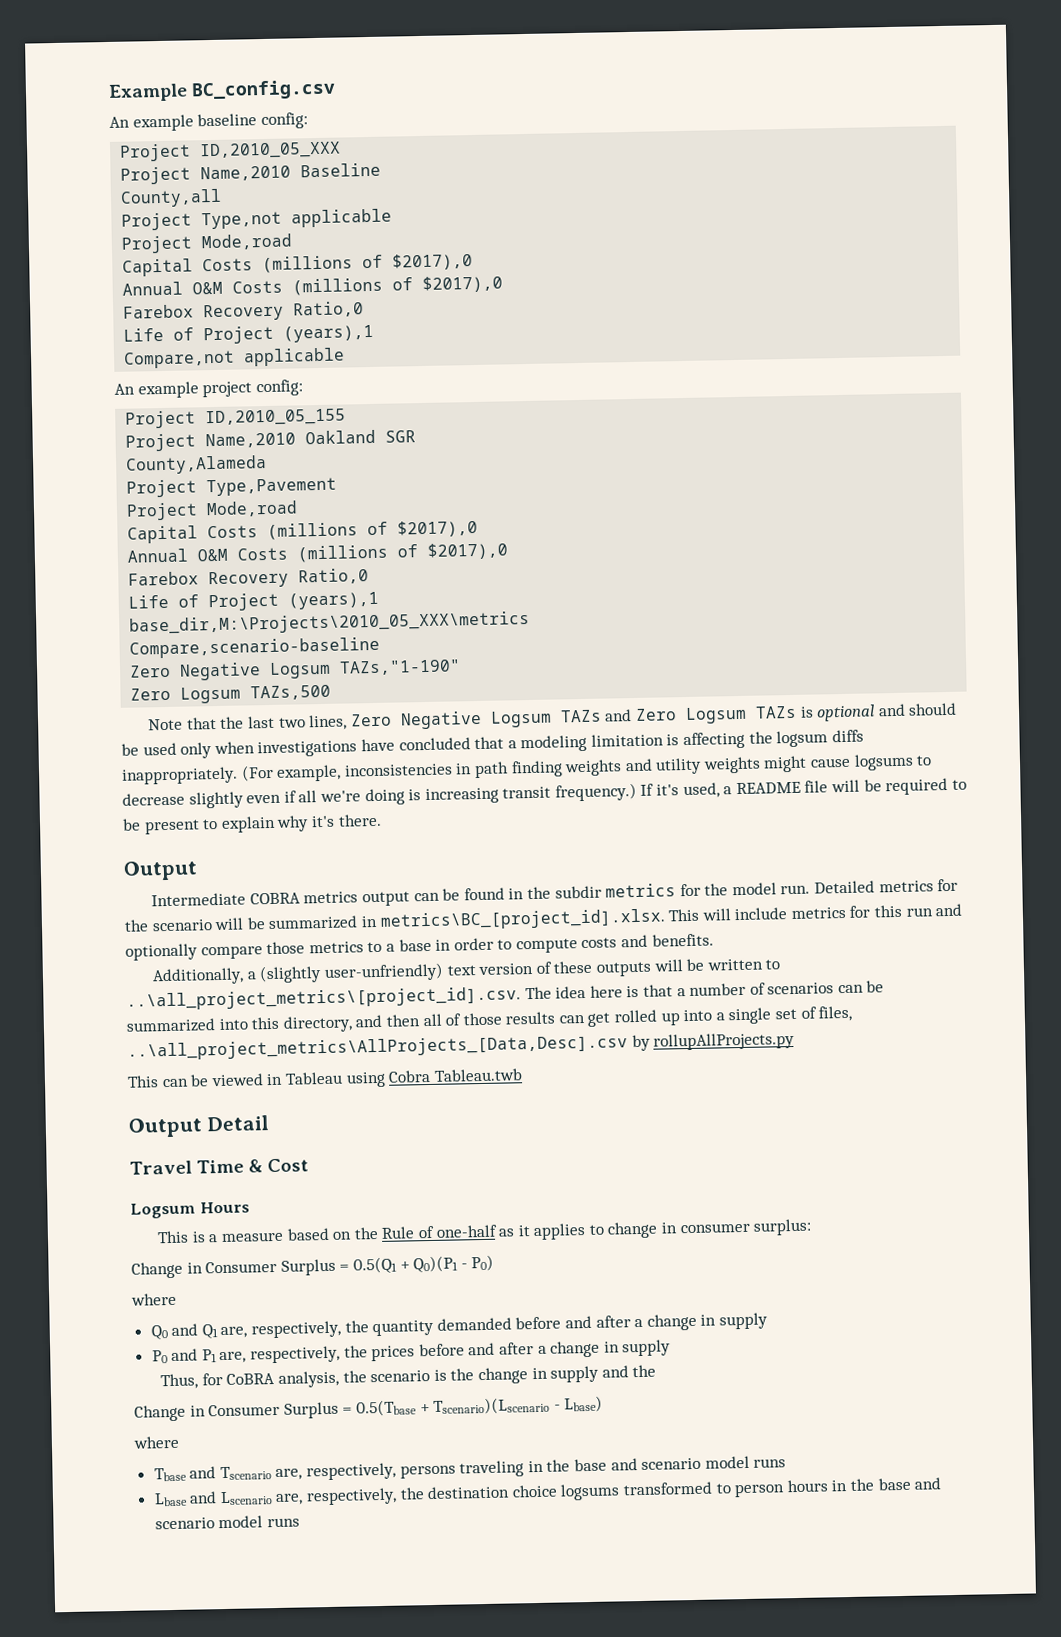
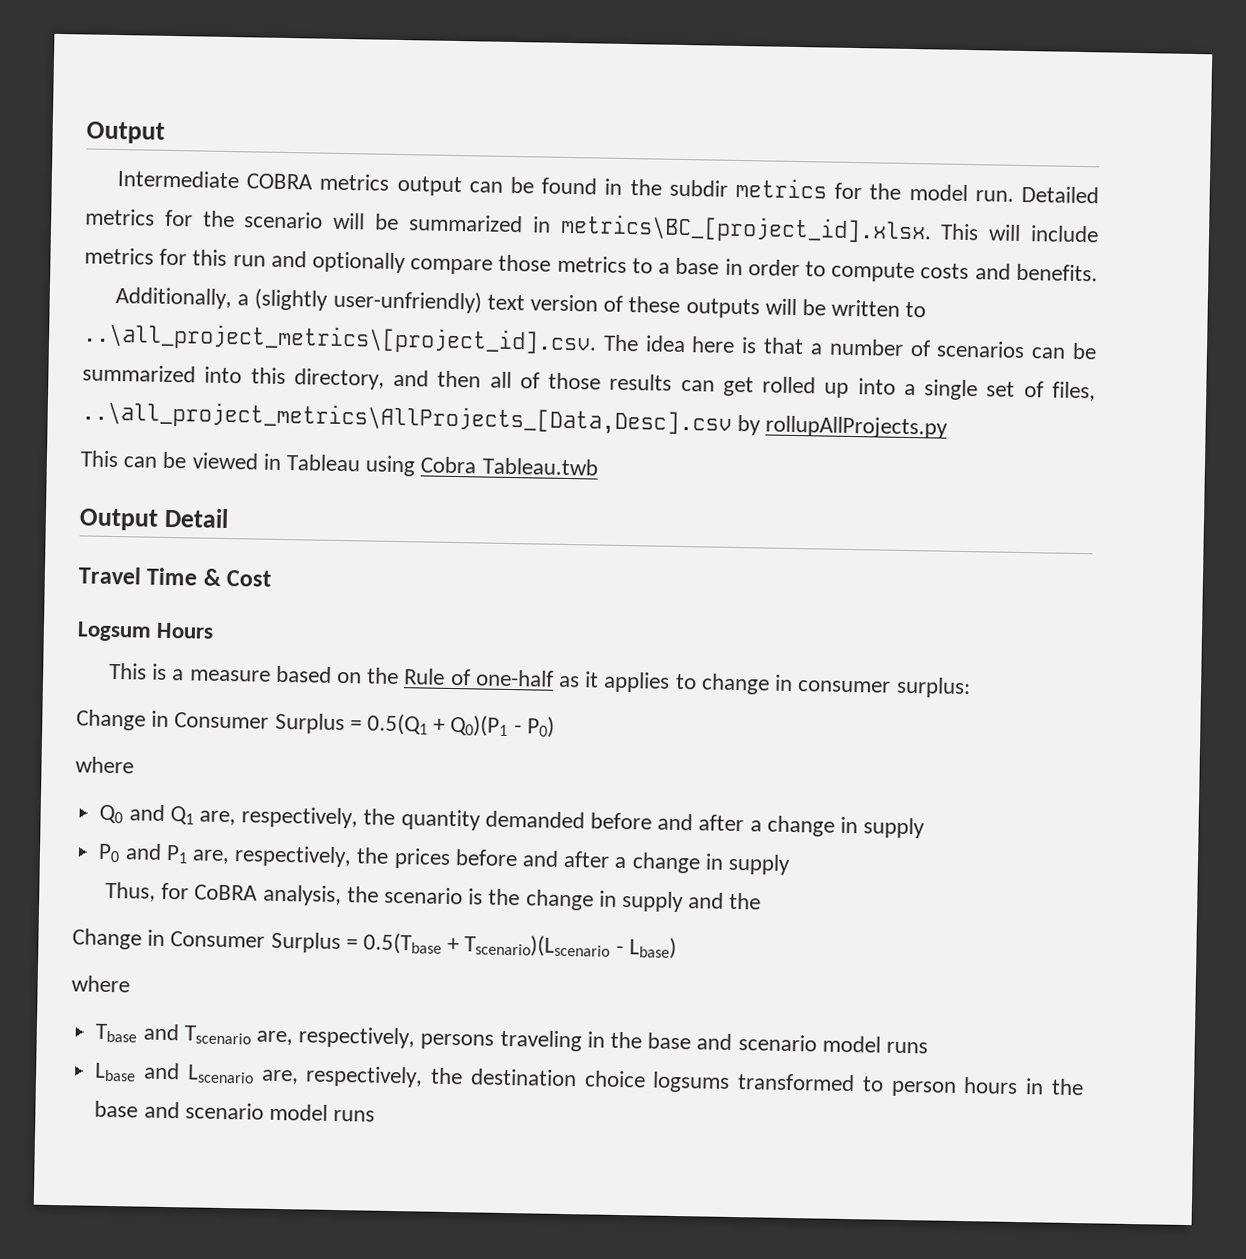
[108,79,337,102] [109,112,308,132] [119,141,342,162] [120,162,382,185] [120,188,223,208] [121,208,393,231] [121,233,294,254] [122,252,474,277] [122,275,504,296] [123,301,365,322] [123,324,375,345] [123,347,346,369] [114,379,303,399] [125,408,347,429] [125,429,417,452] [125,454,268,475] [126,477,338,498] [126,500,299,521] [127,519,479,544] [127,542,510,563] [128,568,370,589] [128,591,380,612] [129,610,531,636] [129,636,381,659] [129,659,462,681] [130,684,332,704] [148,702,958,731] [121,729,864,759] [121,753,933,785] [122,777,967,809] [122,813,382,835] Example BC_config.csv // An example baseline config: // Project ID,2010_05_XXX // Project Name,2010 Baseline // County,all // Project Type,not applicable // Project Mode,road // Capital Costs (millions of $2017),0 // Annual O&M Costs (millions of $2017),0 // Farebox Recovery Ratio,0 // Life of Project (years),1 // Compare,not applicable // An example project config: // Project ID,2010_05_155 // Project Name,2010 Oakland SGR // County,Alameda // Project Type,Pavement // Project Mode,road // Capital Costs (millions of $2017),0 // Annual O&M Costs (millions of $2017),0 // Farebox Recovery Ratio,0 // Life of Project (years),1 // base_dir,M:\Projects\2010_05_XXX\metrics // Compare,scenario-baseline // Zero Negative Logsum TAZs,"1-190" // Zero Logsum TAZs,500 // Note that the last two lines, Zero Negative Logsum TAZs and Zero Logsum TAZs is optional and should be used only when investigations have concluded that a modeling limitation is affecting the logsum diffs inappropriately. (For example, inconsistencies in path finding weights and utility weights might cause logsums to decrease slightly even if all we're doing is increasing transit frequency.) If it's used, a README file will be required to be present to explain why it's there. // -> (86, 132) none

